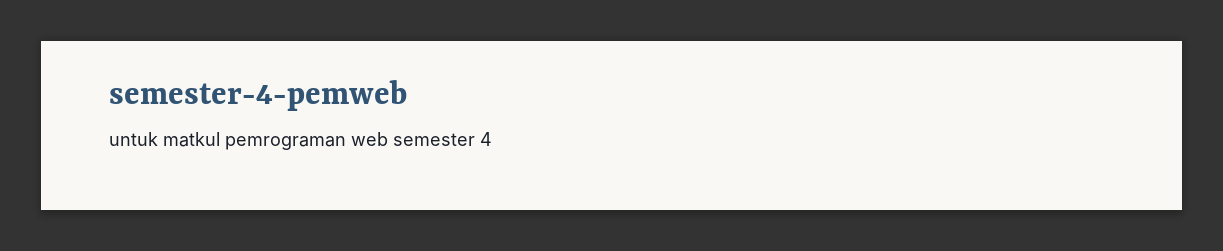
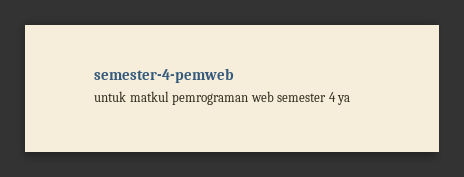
(492, 139) none -> [337,95,351,105] ya

